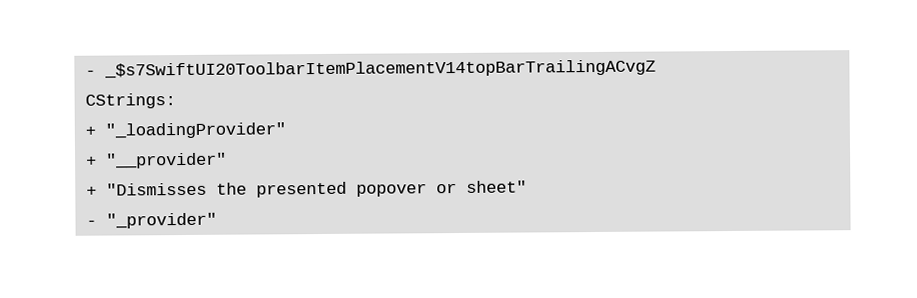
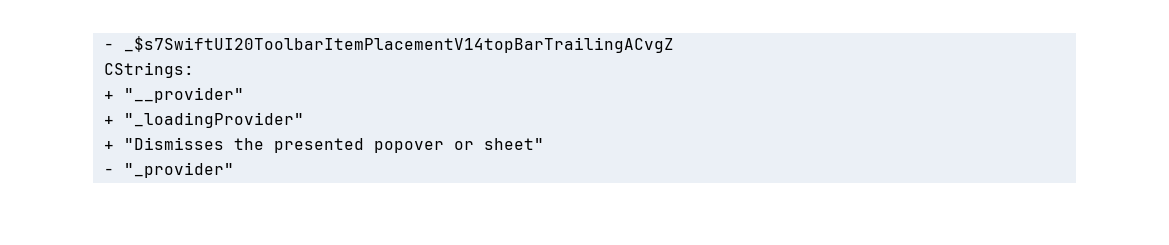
[104,122,286,139] [85,152,227,169] "_loadingProvider" // + "__provider" -> [123,87,244,103] [103,112,304,128] "__provider" // + "_loadingProvider"

